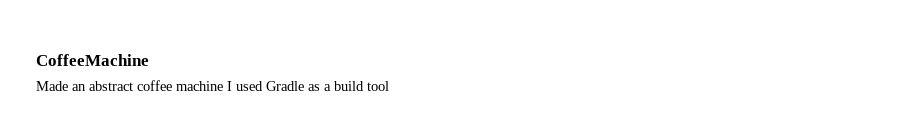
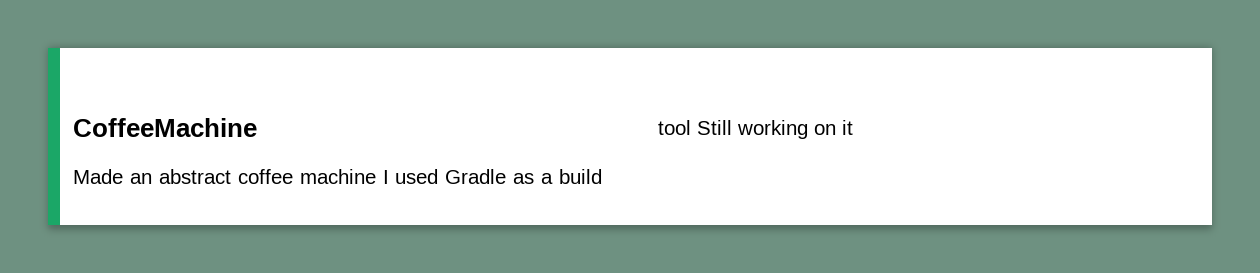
(389, 86) none -> [697,120,853,139] Still working on it

